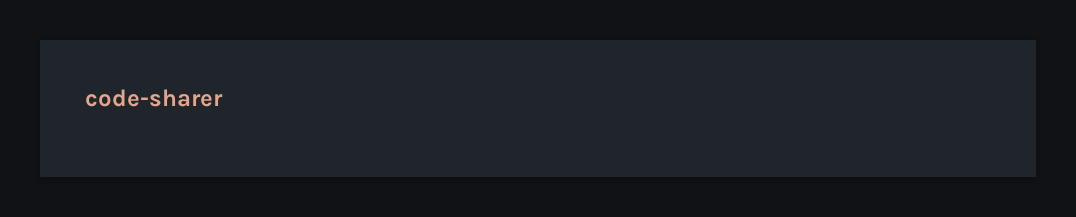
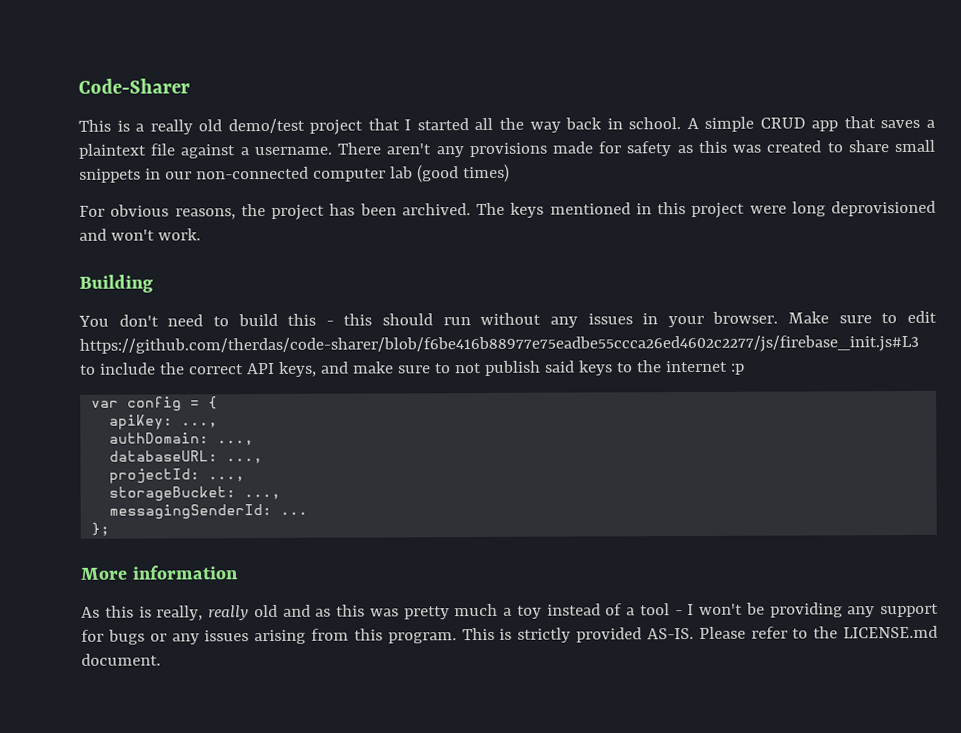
[85,89,223,107] code-sharer -> [78,78,190,94] [78,116,935,135] [78,139,935,159] [79,163,510,183] [79,200,936,220] [79,228,201,241] [79,274,153,293] [78,310,938,328] [79,334,919,355] [79,360,745,377] [91,396,219,412] [109,414,219,430] [109,432,255,446] [109,450,264,464] [109,468,246,484] [109,486,282,502] [109,503,309,520] [91,522,111,536] [80,565,238,580] [81,602,939,621] [81,625,939,645] [81,653,161,666] Code-Sharer // This is a really old demo/test project that I started all the way back in school. A simple CRUD app that saves a plaintext file against a username. There aren't any provisions made for safety as this was created to share small snippets in our non-connected computer lab (good times) // For obvious reasons, the project has been archived. The keys mentioned in this project were long deprovisioned and won't work. // Building // You don't need to build this - this should run without any issues in your browser. Make sure to edit https://github.com/therdas/code-sharer/blob/f6be416b88977e75eadbe55ccca26ed4602c2277/js/firebase_init.js#L3 to include the correct API keys, and make sure to not publish said keys to the internet :p // var config = { // apiKey: ..., // authDomain: ..., // databaseURL: ..., // projectId: ..., // storageBucket: ..., // messagingSenderId: ... // }; // More information // As this is really, really old and as this was pretty much a toy instead of a tool - I won't be providing any support for bugs or any issues arising from this program. This is strictly provided AS-IS. Please refer to the LICENSE.md document.

